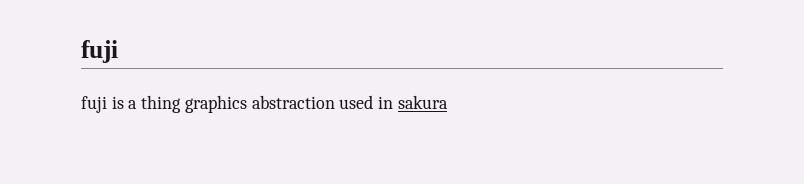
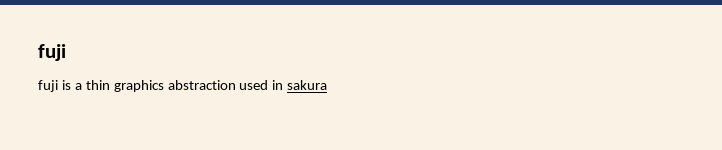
[141,95,182,113] thing -> [85,80,110,90] thin

